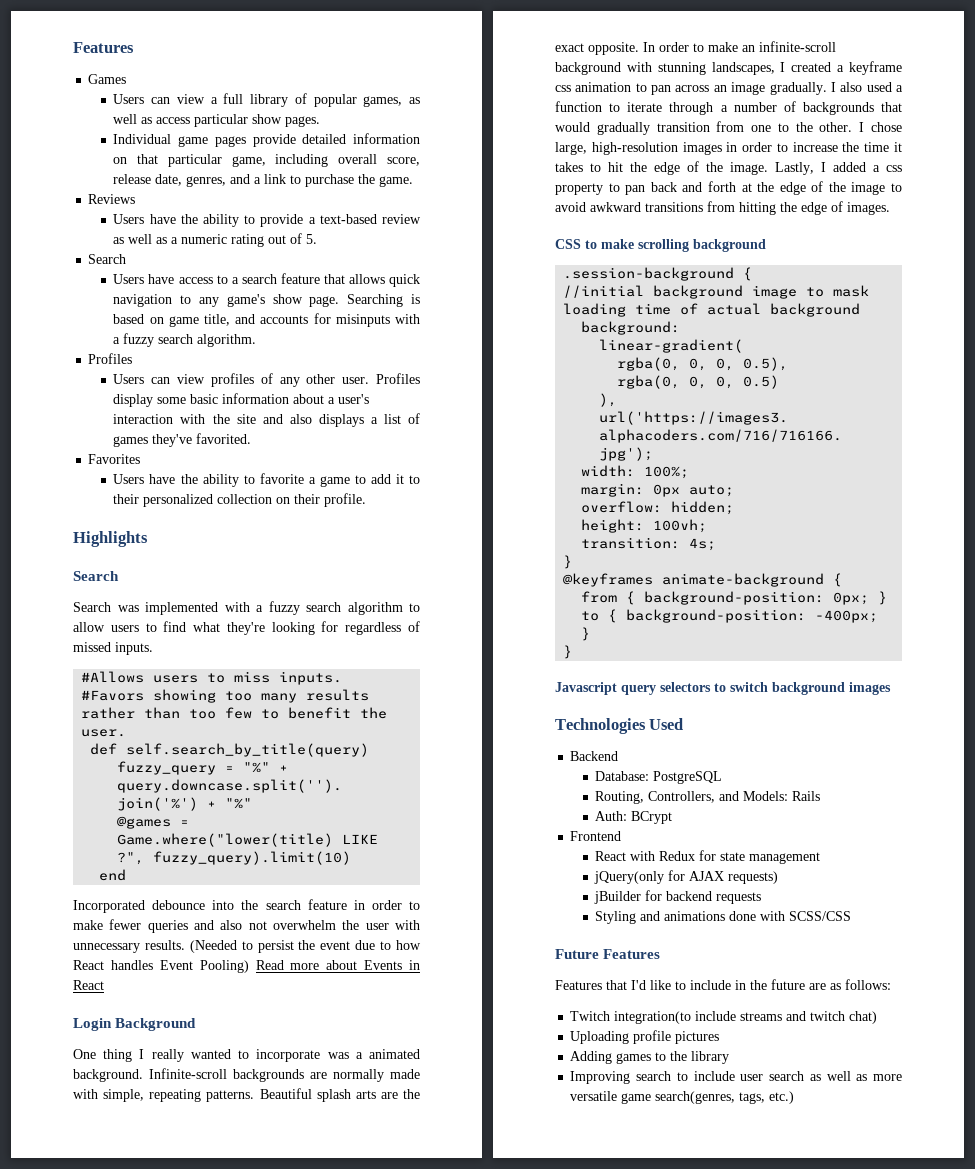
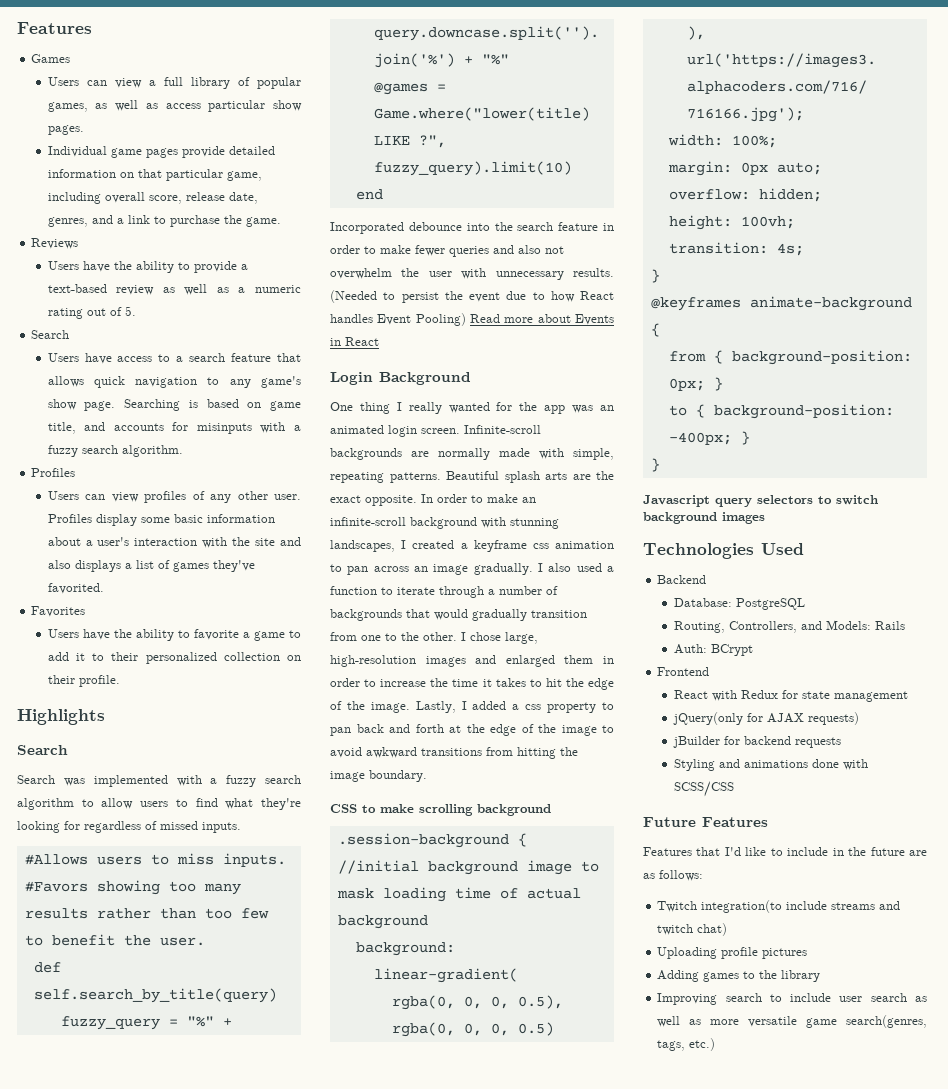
[238,1049,421,1062] [73,1069,143,1082] to incorporate was a animated background. -> [496,402,614,414] [330,425,460,437] for the app was an animated login screen.
(722, 148) none -> [475,655,594,667] and enlarged them
[801,201,890,215] edge of images. -> [330,770,427,782] image boundary.

